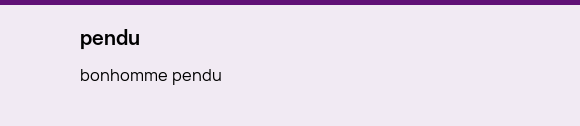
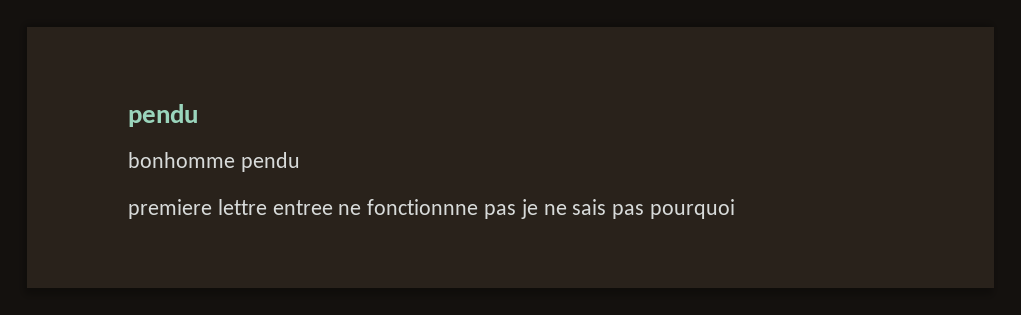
(223, 77) none -> [128,199,736,219] // premiere lettre entree ne fonctionnne pas je ne sais pas pourquoi

